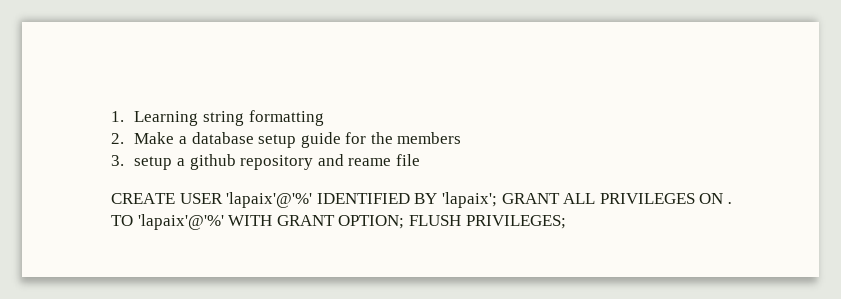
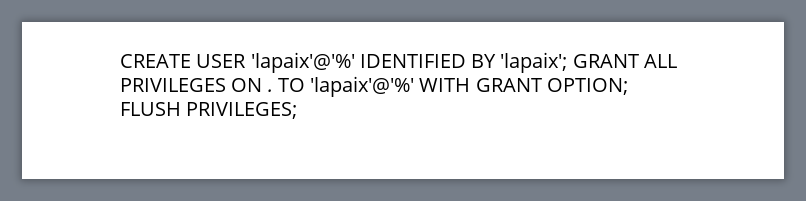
[111,110,324,126] [111,132,462,148] [111,154,420,170] 1. Learning string formatting // 2. Make a database setup guide for the members // 3. setup a github repository and reame file // -> (120, 61) none

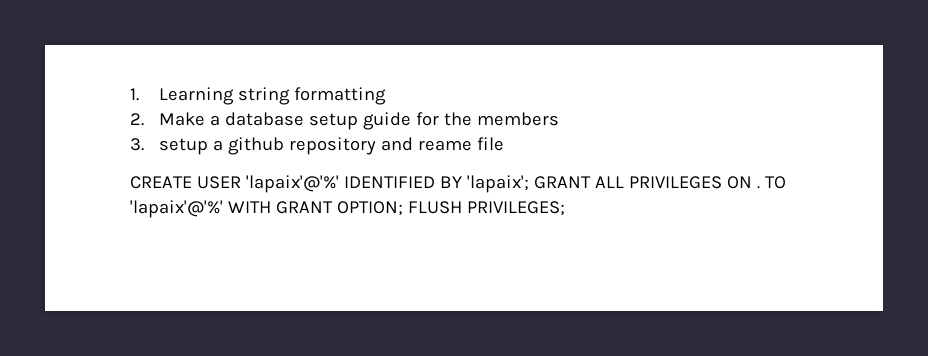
(120, 61) none -> [130,87,387,105] [130,112,560,130] [130,137,505,155] 1. Learning string formatting // 2. Make a database setup guide for the members // 3. setup a github repository and reame file //

